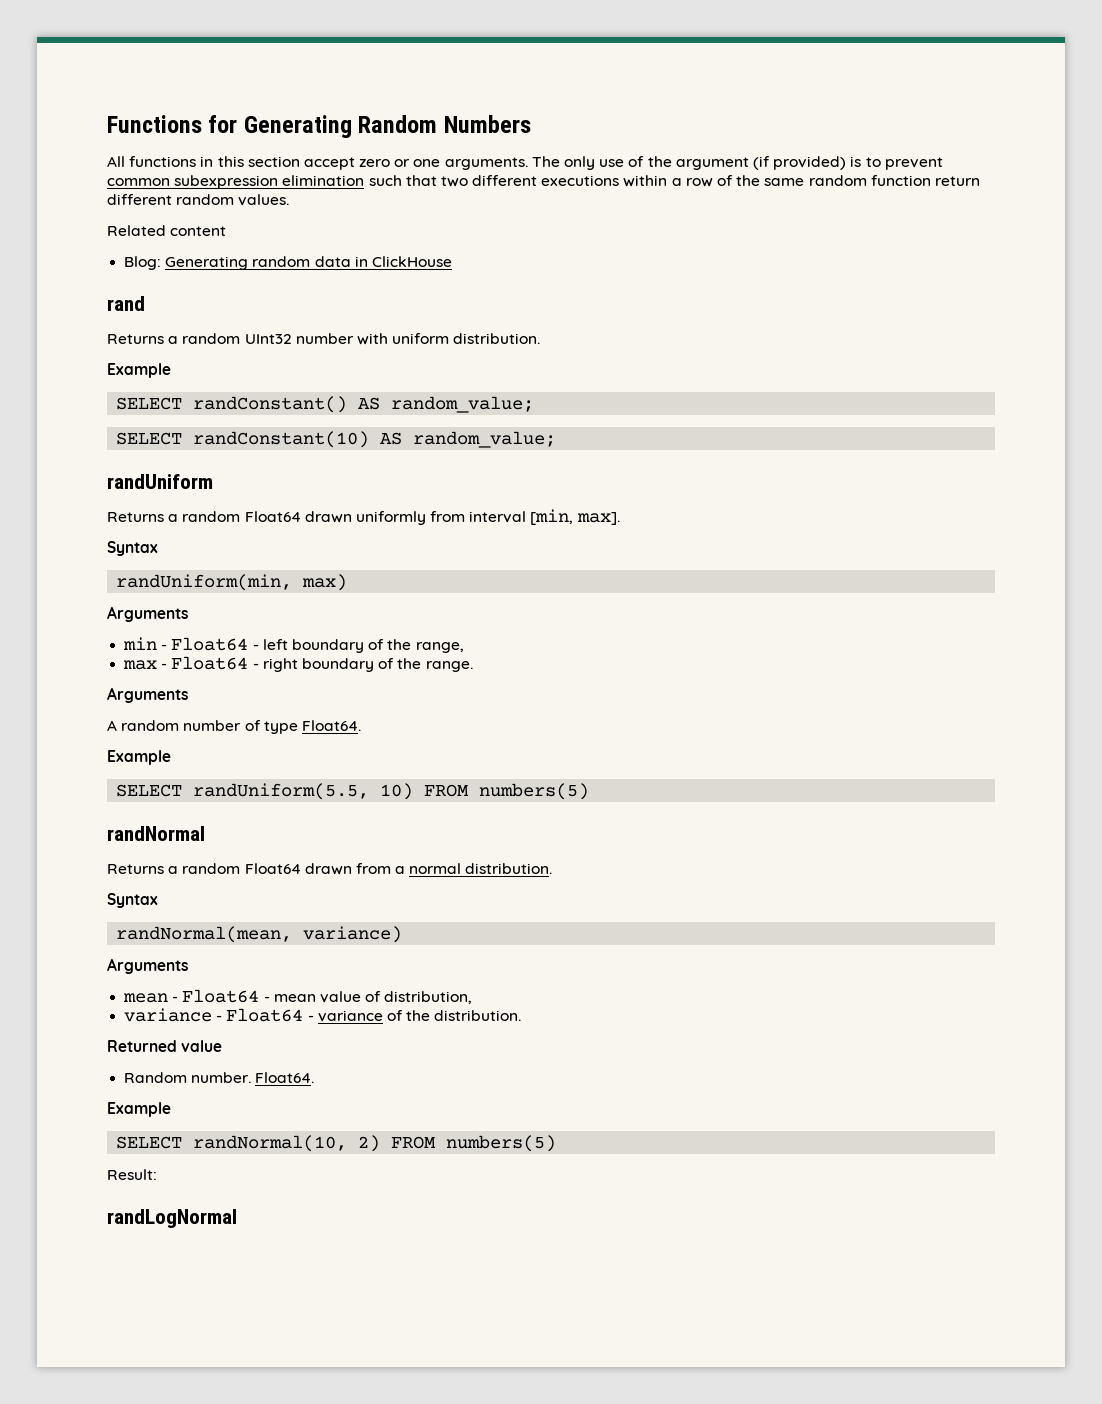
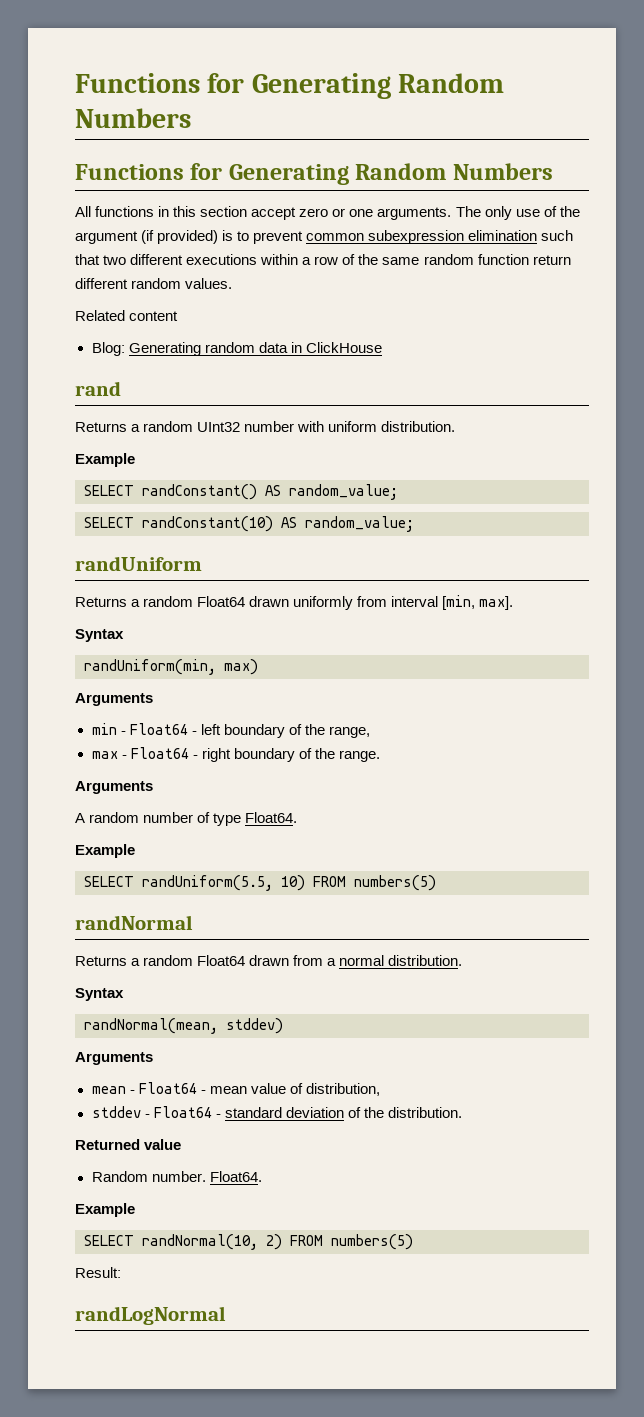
[107,115,531,138] Functions for Generating Random Numbers -> [75,73,505,99] [75,108,191,128] [75,163,553,185] Functions for Generating Random Numbers // Functions for Generating Random Numbers
[303,926,403,943] variance) -> [226,1018,283,1034] stddev)
[124,1008,383,1022] variance - Float64 - variance -> [91,1106,344,1118] stddev - Float64 - standard deviation

